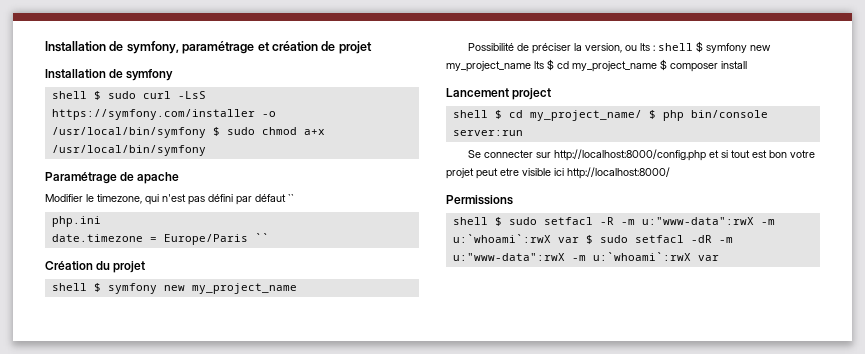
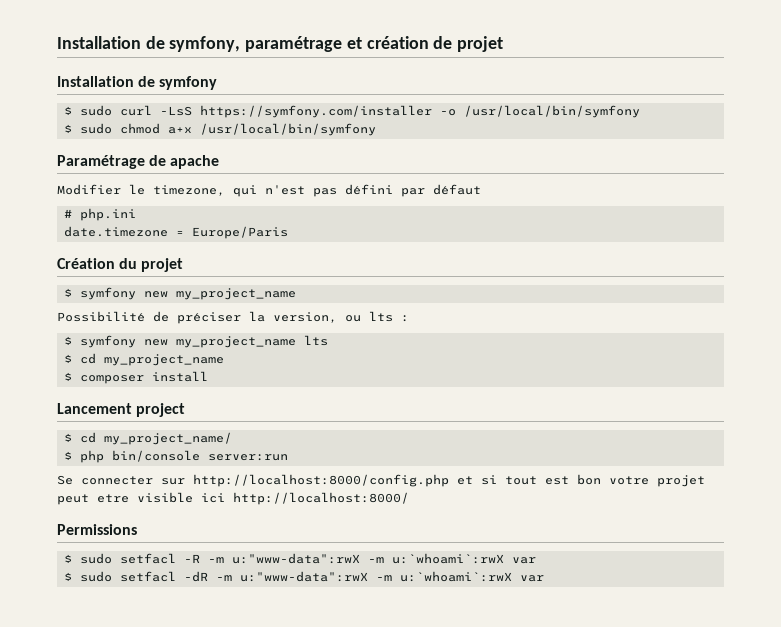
[51,91,87,99] shell -> (218, 83) none
(206, 132) none -> (640, 111) //
[288,194,294,202] `` // -> [63,209,72,218] // #
[254,233,269,242] `` -> (288, 232) none
[51,283,87,291] shell -> (184, 265) none
[657,43,693,51] shell -> (409, 318) //
(544, 65) none -> (328, 340) //
(657, 66) none -> (224, 360) //
[452,110,488,118] shell -> (186, 410) none
(642, 115) none -> (232, 438) //
[452,217,488,225] shell -> (137, 529) none
(579, 240) none -> (536, 560) //

